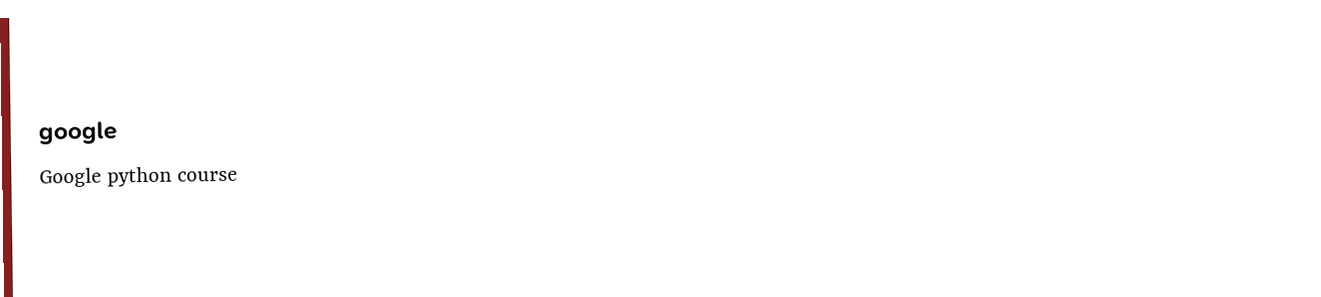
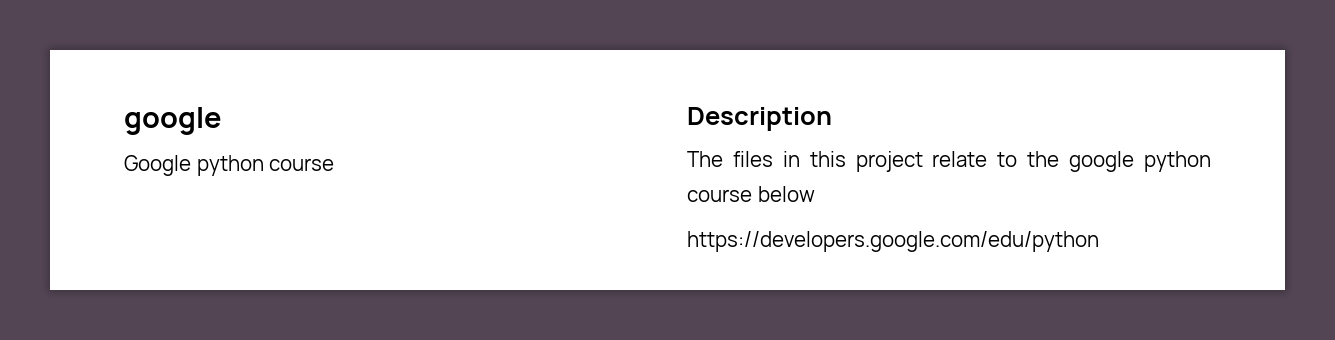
(239, 176) none -> [687,107,832,131] [687,151,1211,172] [687,186,815,202] [687,231,1099,252] // Description // The files in this project relate to the google python course below // https://developers.google.com/edu/python

